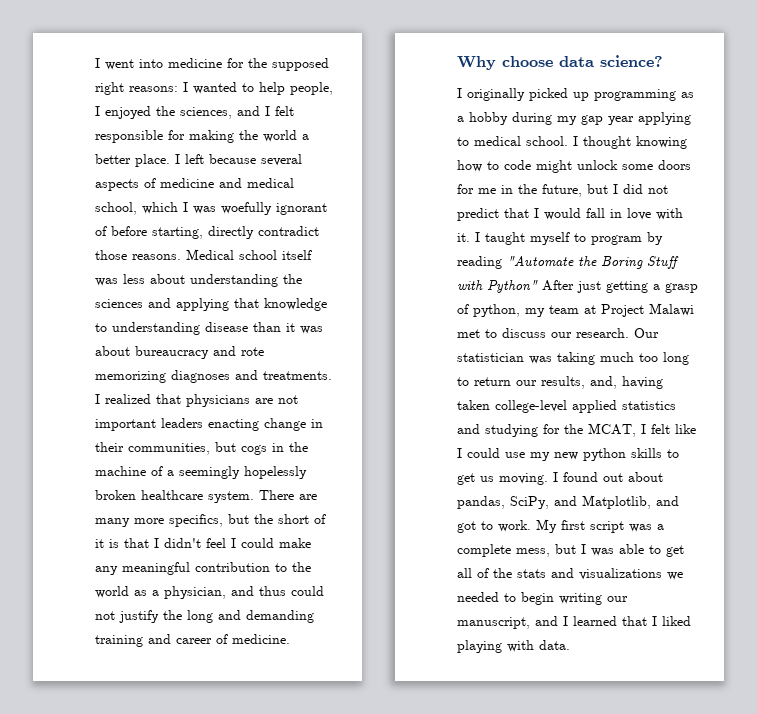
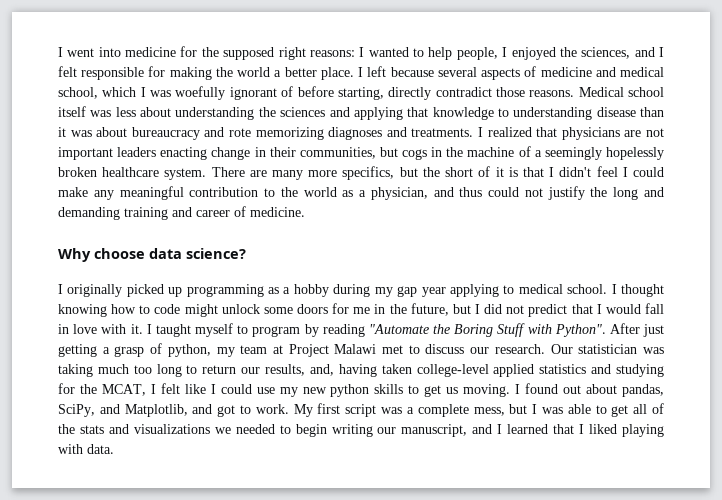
[487,280,538,293] Python" -> [554,324,606,337] Python".

